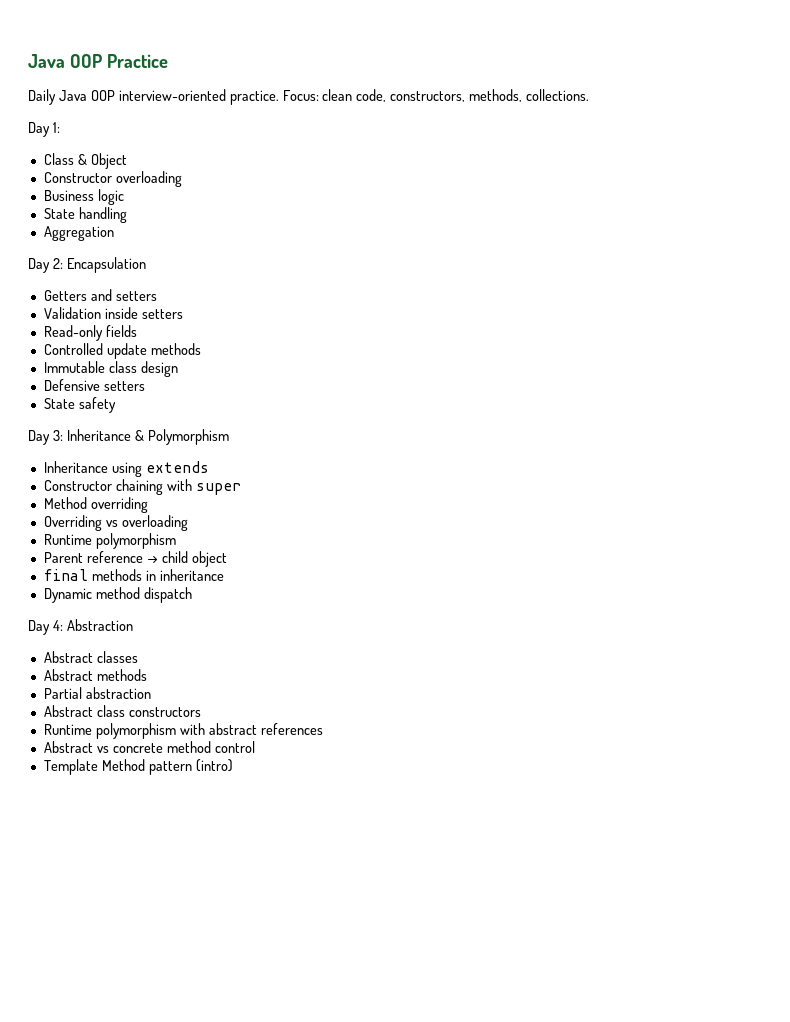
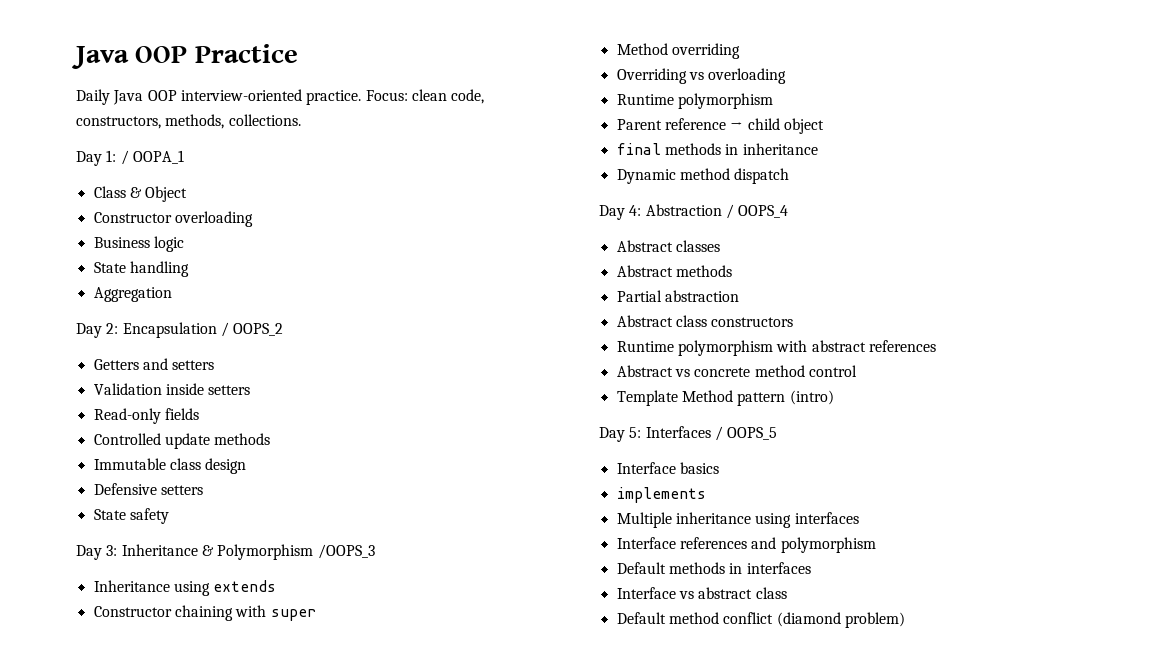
(60, 127) none -> [120,150,184,165] / OOPA_1
(146, 265) none -> [220,322,284,337] / OOPS_2
(229, 437) none -> [317,544,375,559] /OOPS_3
(133, 625) none -> [725,204,789,219] / OOPS_4
(233, 765) none -> [599,426,778,442] [616,462,719,474] [616,487,706,503] [616,512,859,528] [616,537,876,553] [616,562,811,574] [616,587,787,599] [616,612,905,628] // Day 5: Interfaces / OOPS_5 // Interface basics // implements // Multiple inheritance using interfaces // Interface references and polymorphism // Default methods in interfaces // Interface vs abstract class // Default method conflict (diamond problem)

